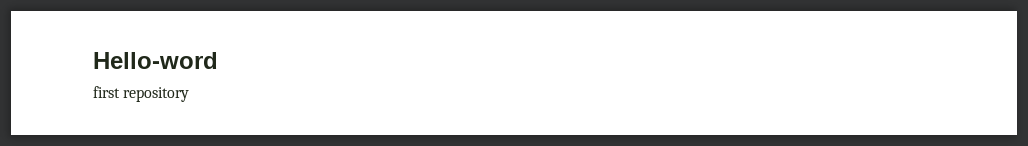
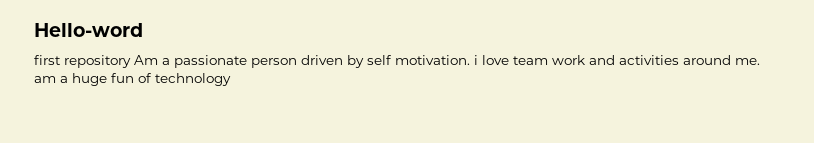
(190, 94) none -> [134,55,760,68] [34,73,231,86] Am a passionate person driven by self motivation. i love team work and activities around me. am a huge fun of technology

